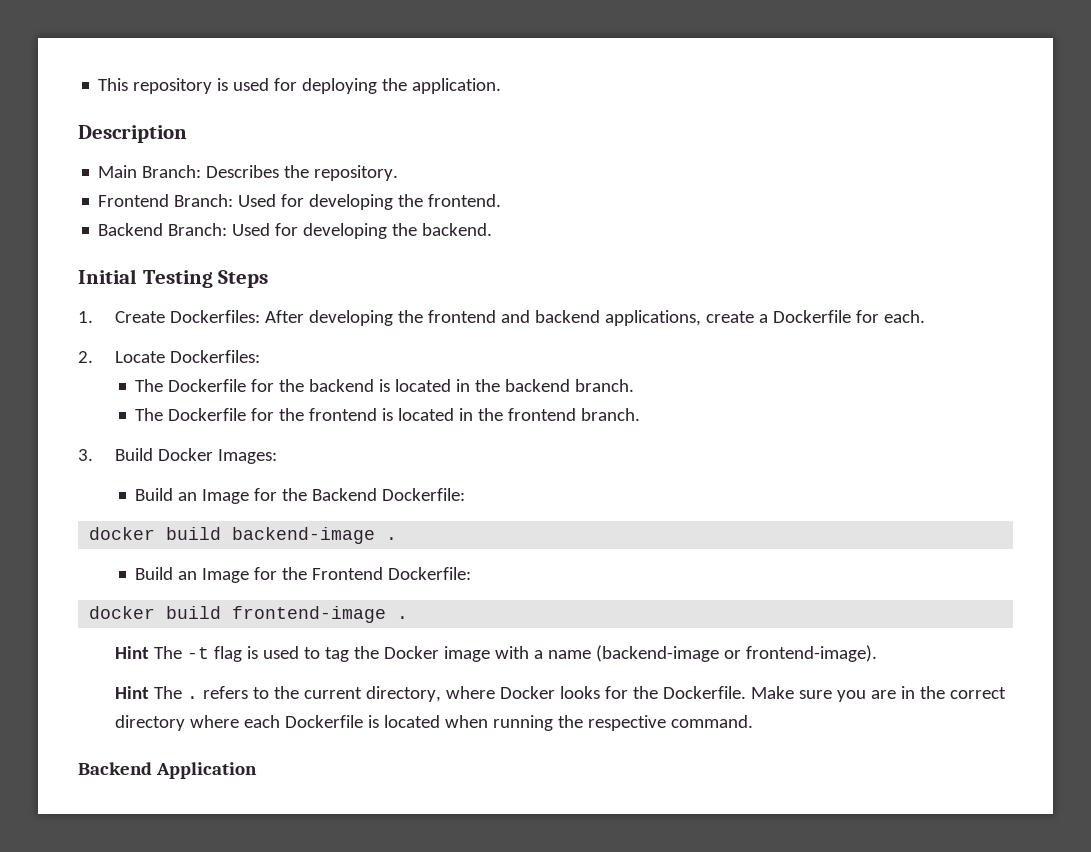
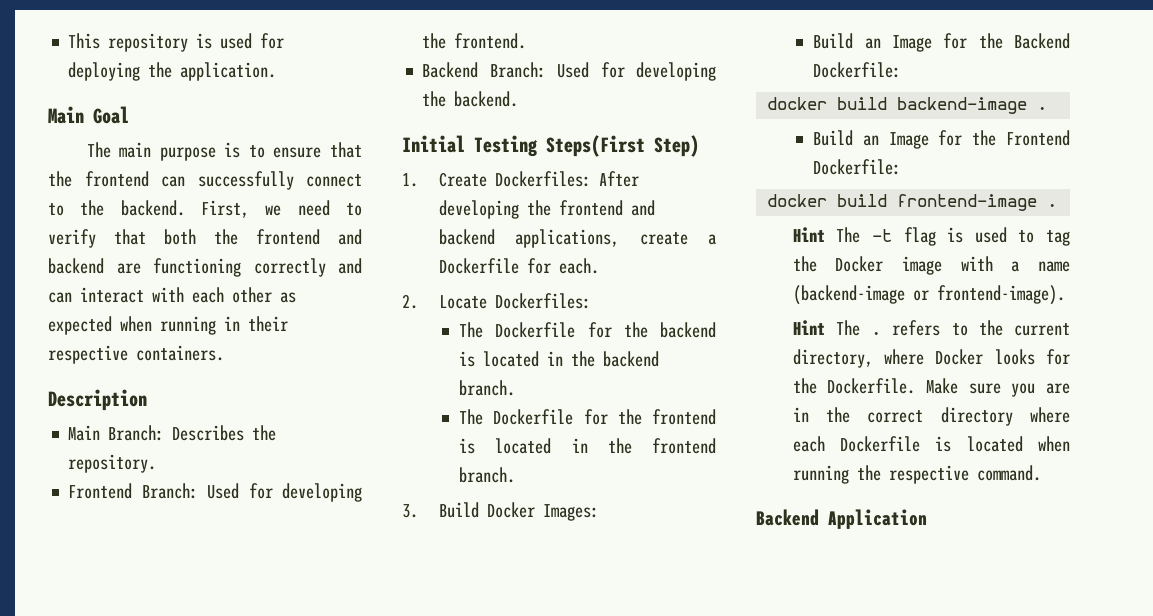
(502, 86) none -> [48,106,129,124] [86,142,362,161] [48,171,362,190] [48,200,363,218] [48,229,362,248] [48,258,362,277] [48,287,296,303] [48,316,288,335] [48,345,224,364] // Main Goal // The main purpose is to ensure that the frontend can successfully connect to the backend. First, we need to verify that both the frontend and backend are functioning correctly and can interact with each other as expected when running in their respective containers.
[218,270,269,288] Steps -> [546,135,699,157] Steps(First Step)

